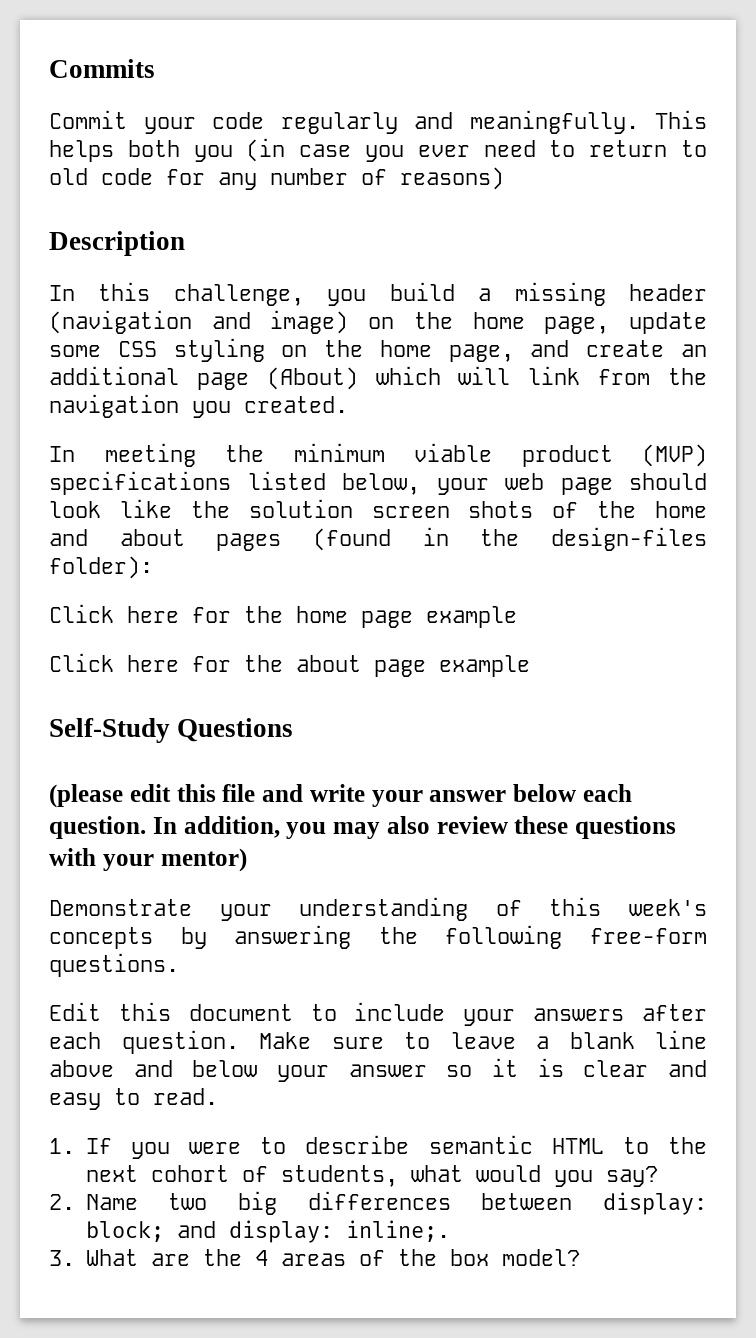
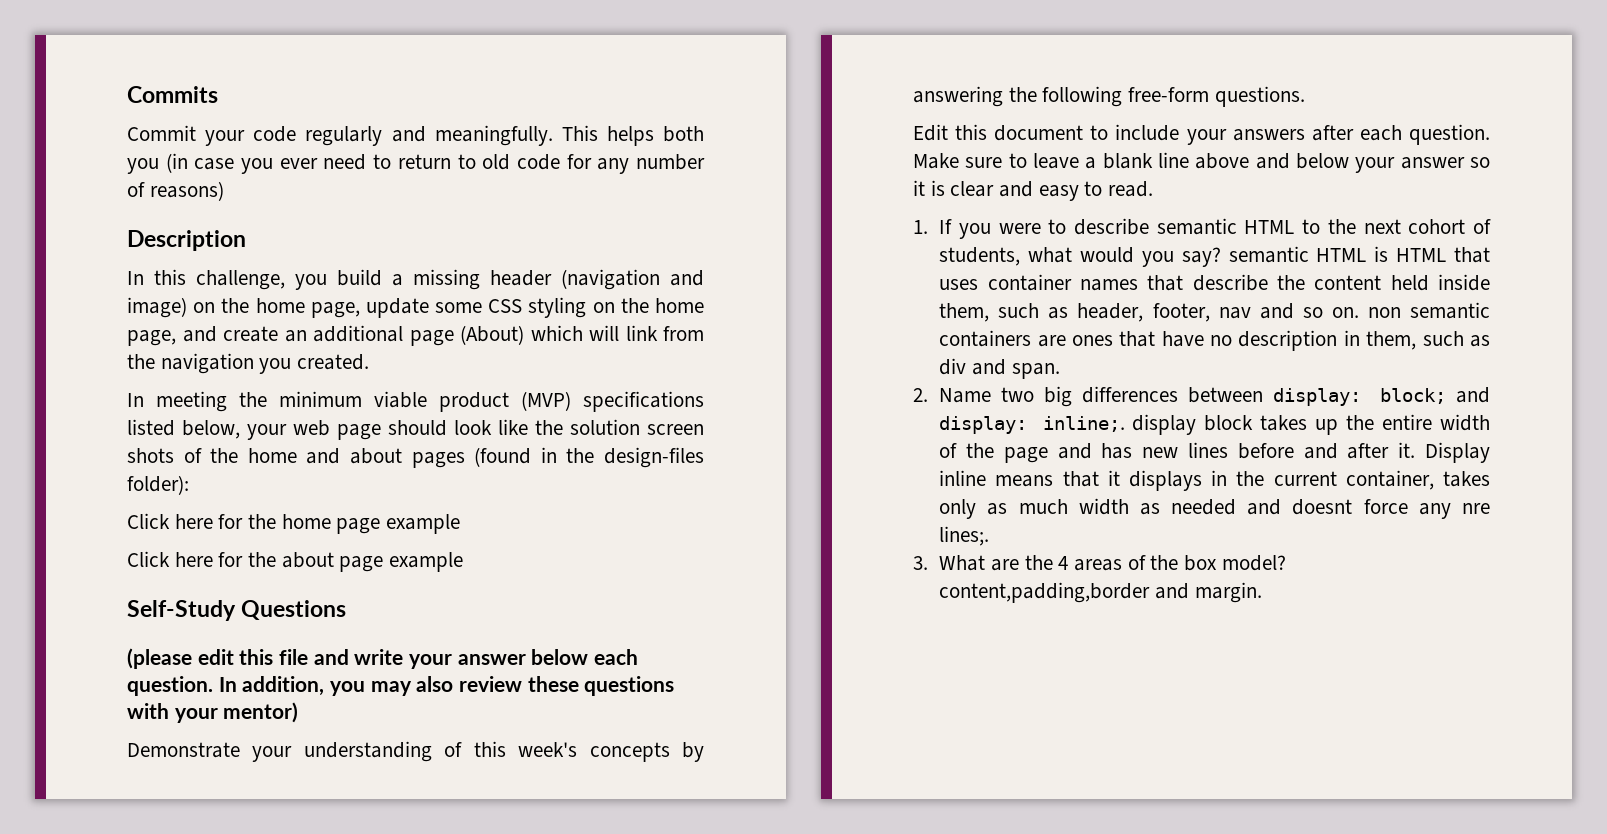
(658, 1176) none -> [1228,246,1490,263] [939,274,1490,291] [939,302,1490,322] [939,330,1490,351] [939,358,1060,379] semantic HTML is HTML that uses container names that describe the content held inside them, such as header, footer, nav and so on. non semantic containers are ones that have no description in them, such as div and span.
(450, 1231) none -> [1132,414,1490,435] [939,442,1490,463] [939,470,1490,491] [939,498,1490,519] [939,526,990,546] display block takes up the entire width of the page and has new lines before and after it. Display inline means that it displays in the current container, takes only as much width as needed and doesnt force any nre lines;.
(580, 1257) none -> [939,582,1262,603] content,padding,border and margin.

